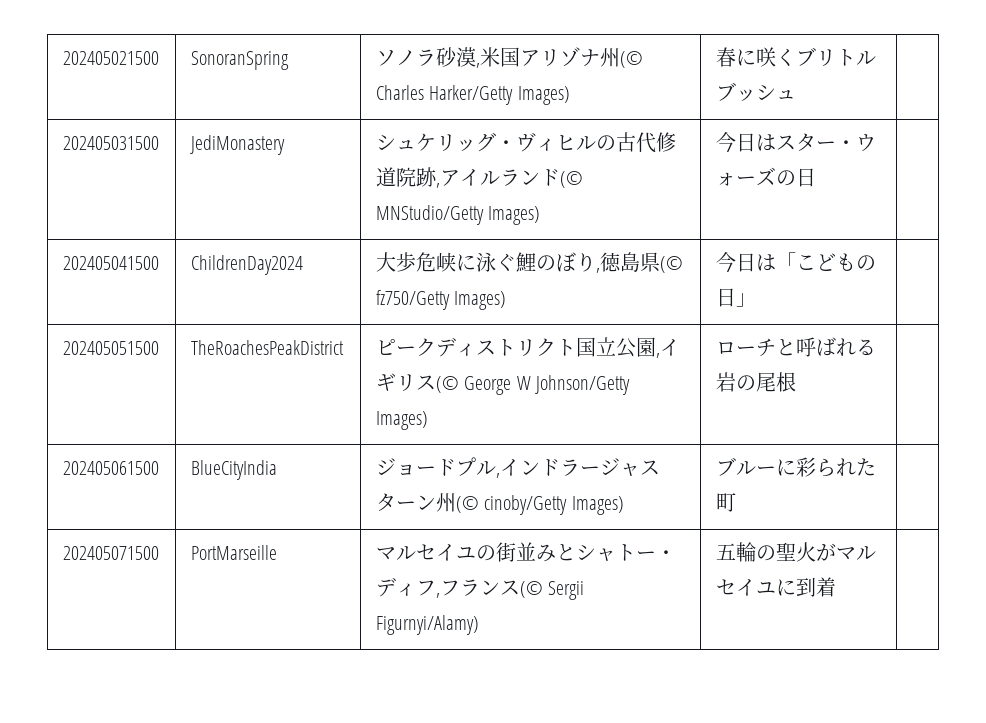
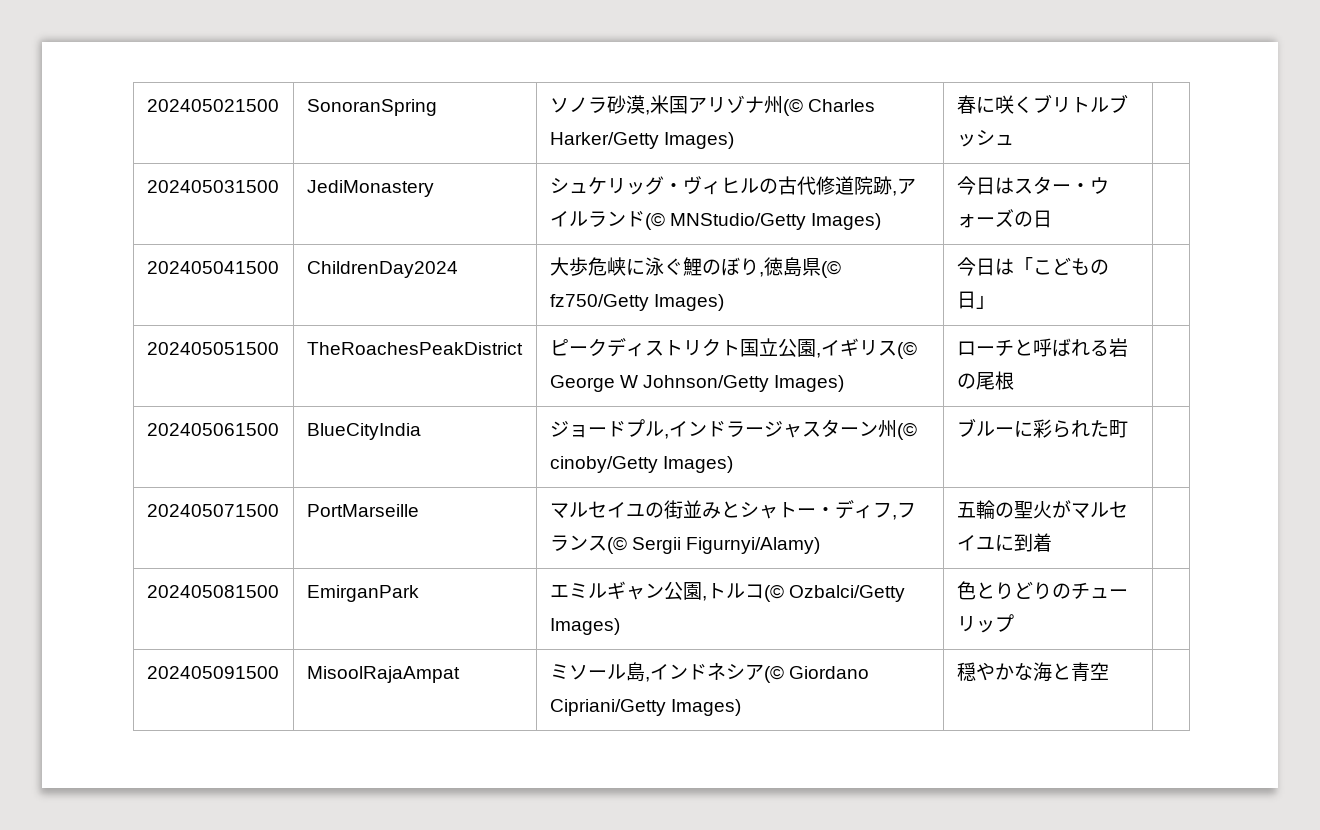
(836, 587) none -> [146,585,279,598] [306,585,419,602] [549,581,905,602] [549,618,620,635] [956,581,1128,600] [956,614,1014,633] [146,666,279,679] [306,666,460,683] [549,662,869,683] [549,699,741,716] [956,662,1109,682] // 202405081500 | EmirganPark | エミルギャン公園,トルコ(© Ozbalci/Getty Images) | 色とりどりのチューリップ | // 202405091500 | MisoolRajaAmpat | ミソール島,インドネシア(© Giordano Cipriani/Getty Images) | 穏やかな海と青空 |

